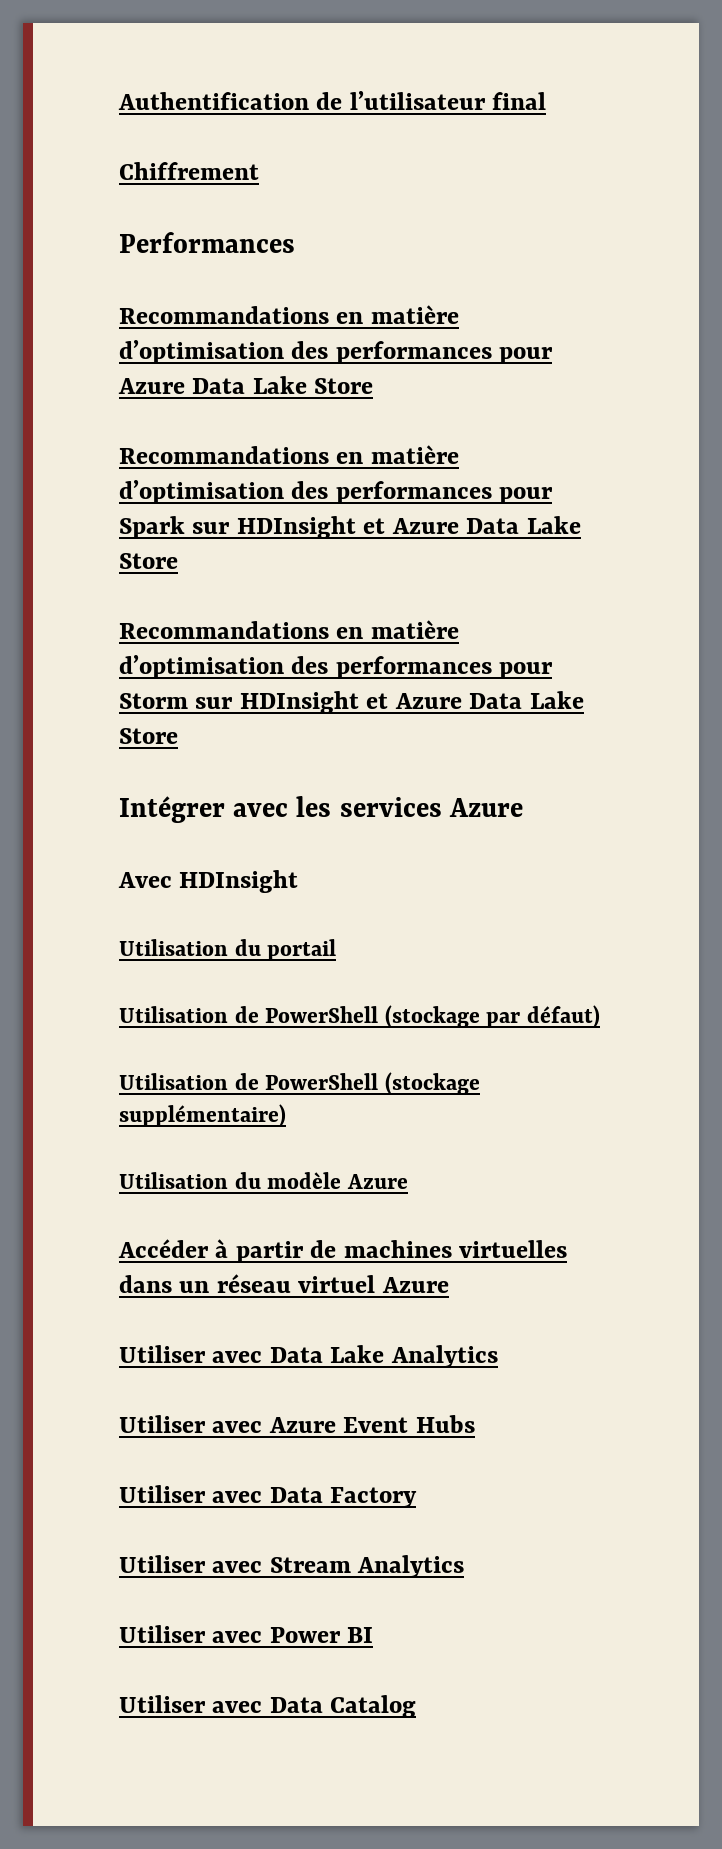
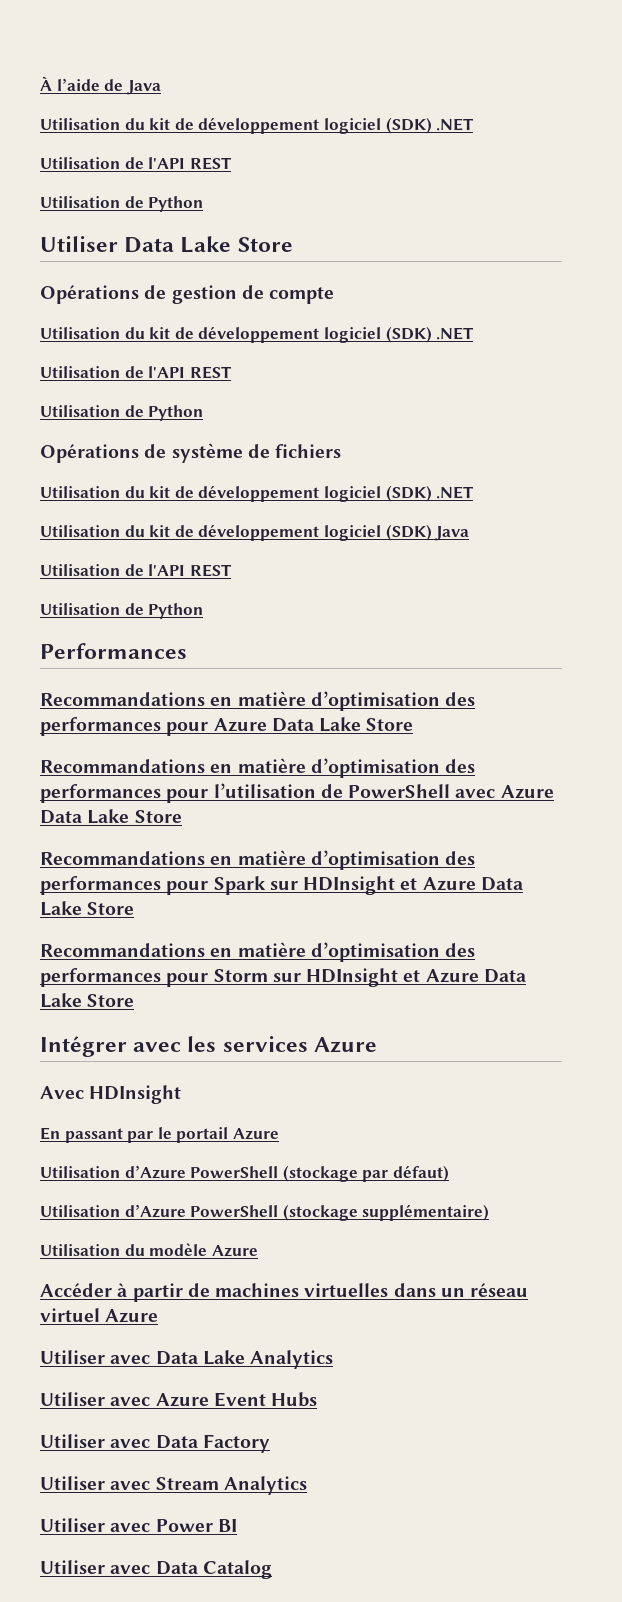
[118,91,547,110] [119,162,259,180] Authentification de l’utilisateur final // Chiffrement -> [40,76,161,95] [40,117,474,134] [40,157,231,170] [40,196,204,212] [40,236,293,253] [40,285,335,304] [40,326,474,343] [40,366,231,379] [40,405,204,421] [40,443,342,463] [40,485,474,502] [40,524,470,541] [40,564,231,577] [40,603,204,619] À l’aide de Java // Utilisation du kit de développement logiciel (SDK) .NET // Utilisation de l'API REST // Utilisation de Python // Utiliser Data Lake Store // Opérations de gestion de compte // Utilisation du kit de développement logiciel (SDK) .NET // Utilisation de l'API REST // Utilisation de Python // Opérations de système de fichiers // Utilisation du kit de développement logiciel (SDK) .NET // Utilisation du kit de développement logiciel (SDK) Java // Utilisation de l'API REST // Utilisation de Python
(374, 386) none -> [40,758,476,778] [40,783,554,803] [40,809,182,824] // Recommandations en matière d’optimisation des performances pour l’utilisation de PowerShell avec Azure Data Lake Store
[119,939,261,956] Utilisation du -> [40,1127,172,1143] En passant par le
[119,1006,259,1023] // Utilisation de -> [232,1128,279,1140] [40,1165,186,1179] Azure // Utilisation d’Azure
[234,1073,259,1090] de -> [124,1204,186,1218] d’Azure

